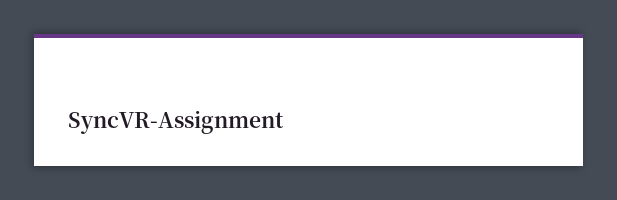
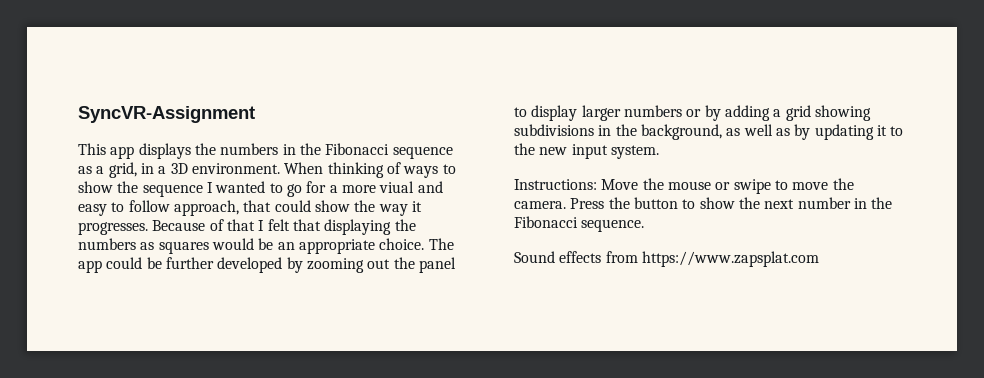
(284, 122) none -> [78,143,453,159] [78,162,456,178] [78,181,443,197] [78,200,422,216] [78,219,416,235] [78,238,454,254] [78,257,456,273] [514,105,871,121] [514,124,904,140] [514,143,659,159] [514,178,854,194] [514,197,893,209] [514,216,645,232] [514,251,819,267] // This app displays the numbers in the Fibonacci sequence as a grid, in a 3D environment. When thinking of ways to show the sequence I wanted to go for a more viual and easy to follow approach, that could show the way it progresses. Because of that I felt that displaying the numbers as squares would be an appropriate choice. The app could be further developed by zooming out the panel to display larger numbers or by adding a grid showing subdivisions in the background, as well as by updating it to the new input system. // Instructions: Move the mouse or swipe to move the camera. Press the button to show the next number in the Fibonacci sequence. // Sound effects from https://www.zapsplat.com

